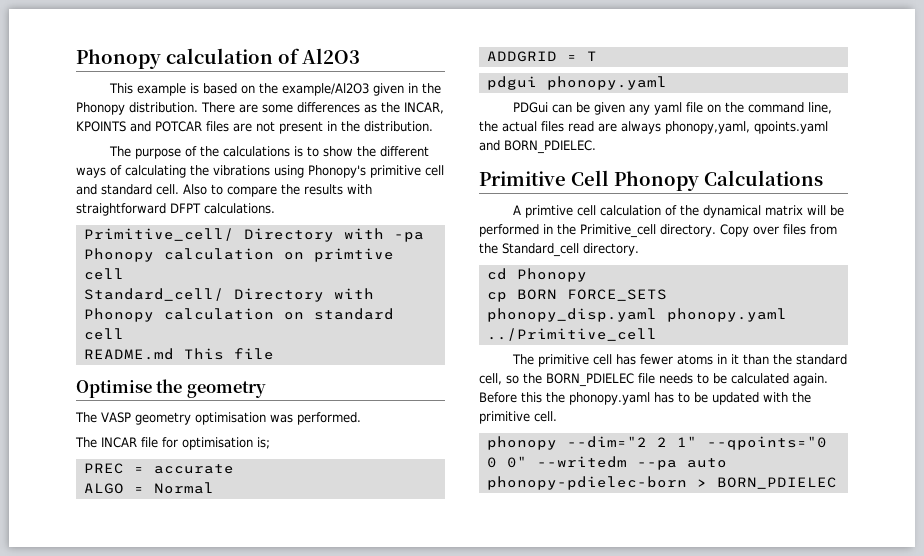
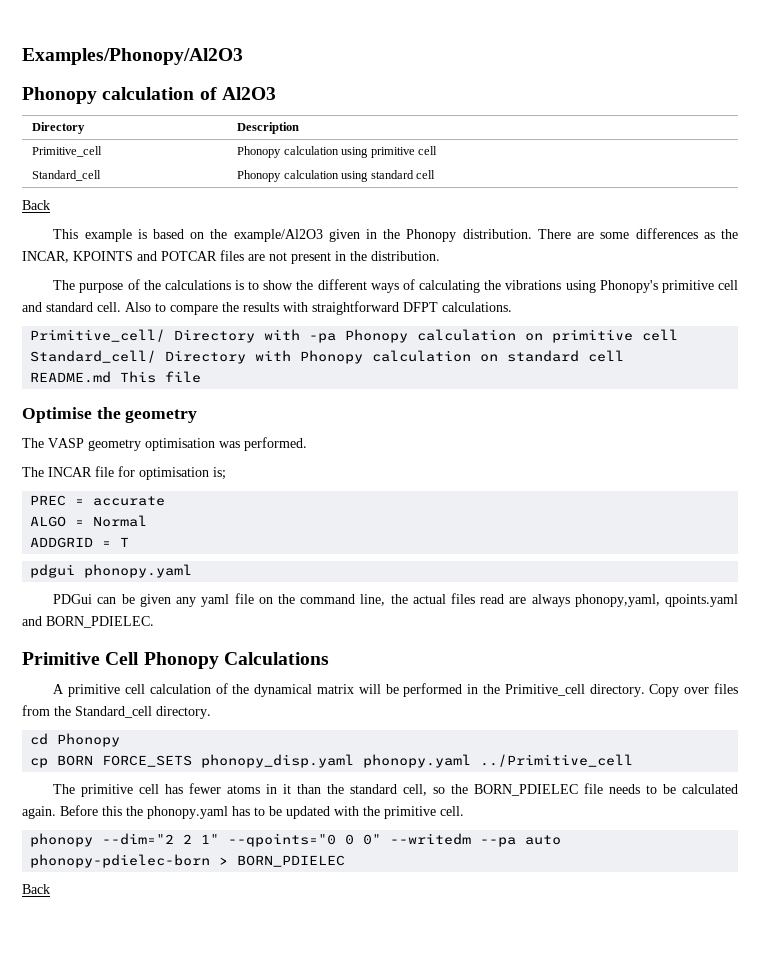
(76, 59) none -> [22,48,243,65] Examples/Phonopy/Al2O3 //
(360, 56) none -> [32,122,86,134] [237,122,300,134] [32,146,103,157] [237,146,437,158] [32,170,102,181] [237,170,435,182] [22,200,50,210] // Directory | Description // Primitive_cell | Phonopy calculation using primitive cell // Standard_cell | Phonopy calculation using standard cell // Back
[313,248,394,262] primtive -> [552,329,634,343] primitive
[524,205,573,218] primtive -> [68,684,121,697] primitive
(837, 483) none -> [22,884,50,894] // Back

